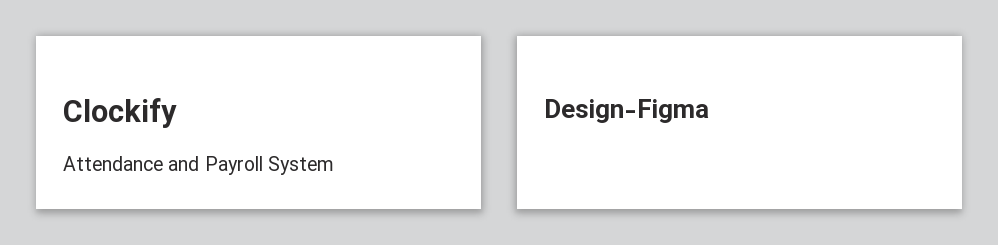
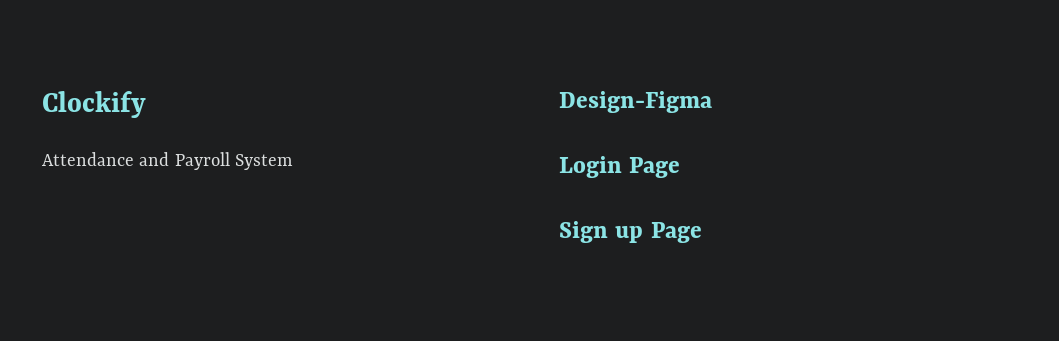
(709, 111) none -> [559,156,681,178] [559,221,702,243] // Login Page // Sign up Page

